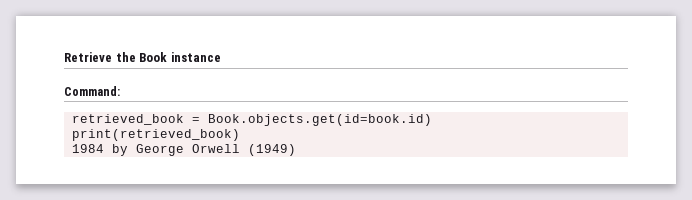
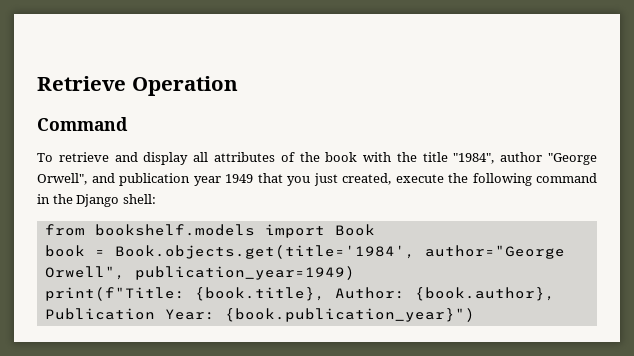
[115,52,221,62] [64,86,120,96] [71,114,432,126] [71,129,240,141] [71,144,296,156] the Book instance // Command: // retrieved_book = Book.objects.get(id=book.id) // print(retrieved_book) // 1984 by George Orwell (1949) -> [131,76,238,96] [37,117,128,131] [37,152,597,165] [37,173,597,186] [37,194,156,207] [44,224,375,238] [44,245,565,259] [44,266,355,280] [44,287,555,301] [44,308,475,322] Operation // Command // To retrieve and display all attributes of the book with the title "1984", author "George Orwell", and publication year 1949 that you just created, execute the following command in the Django shell: // from bookshelf.models import Book // book = Book.objects.get(title='1984', author="George Orwell", publication_year=1949) // print(f"Title: {book.title}, Author: {book.author}, Publication Year: {book.publication_year}")

